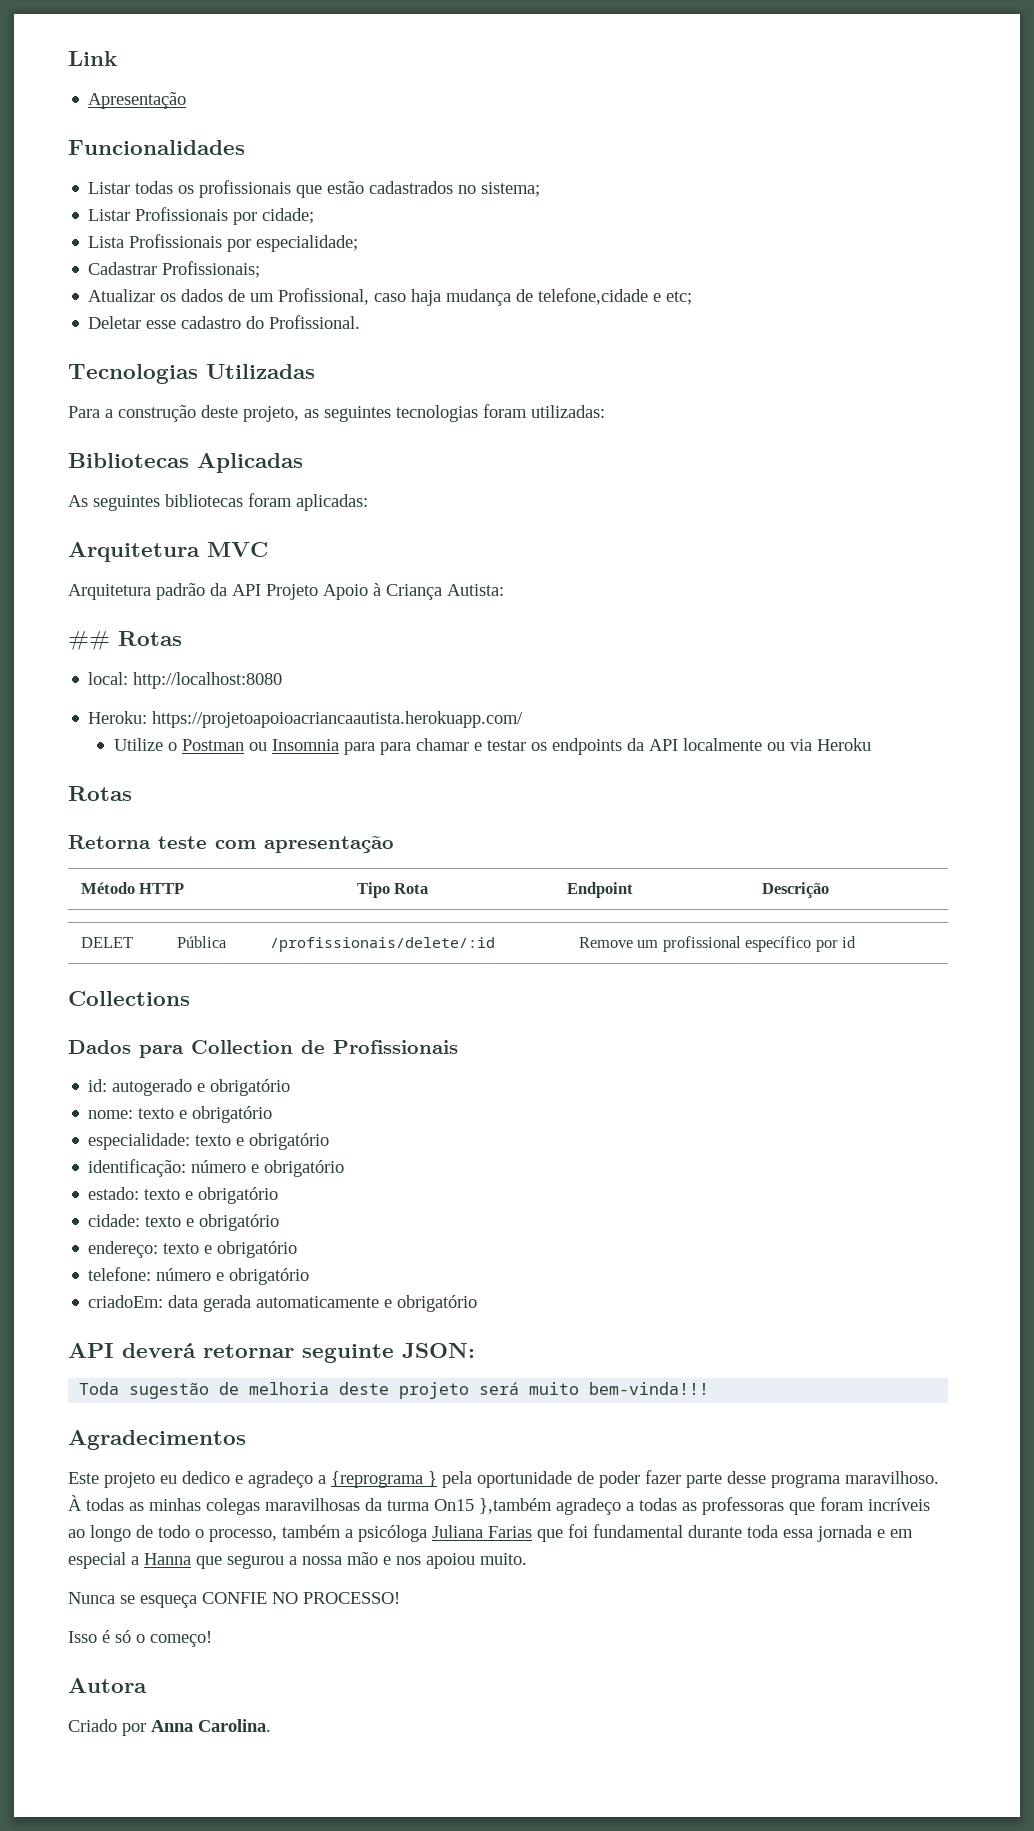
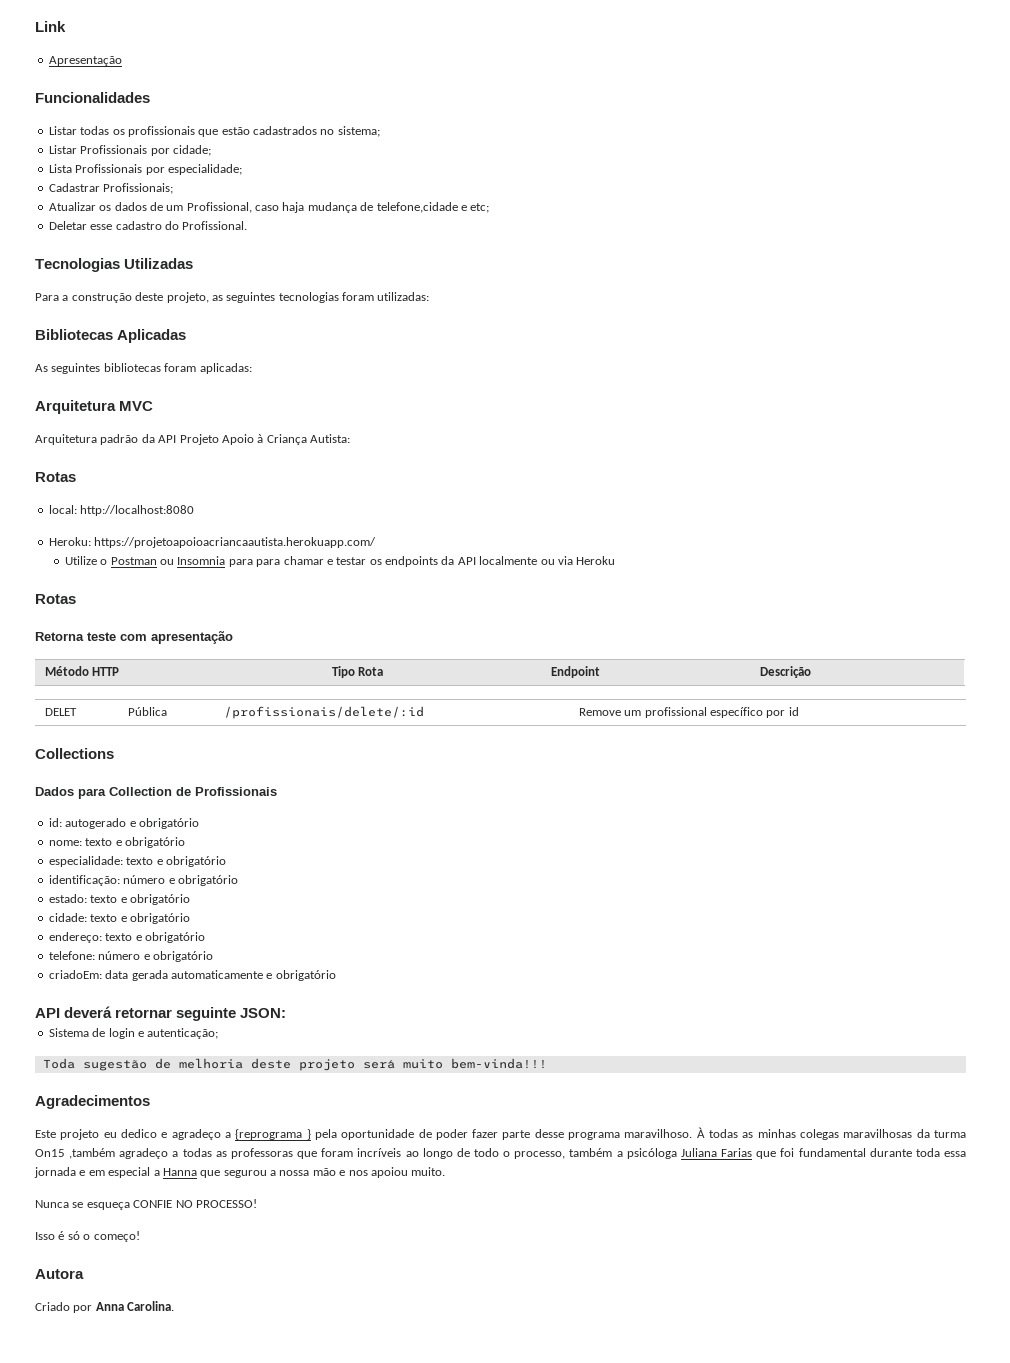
[68,631,110,651] ## -> (350, 438) none
(475, 1350) none -> [48,1028,219,1039] // Sistema de login e autenticação;
[479,1498,552,1514] },também -> [69,1148,116,1159] ,também

